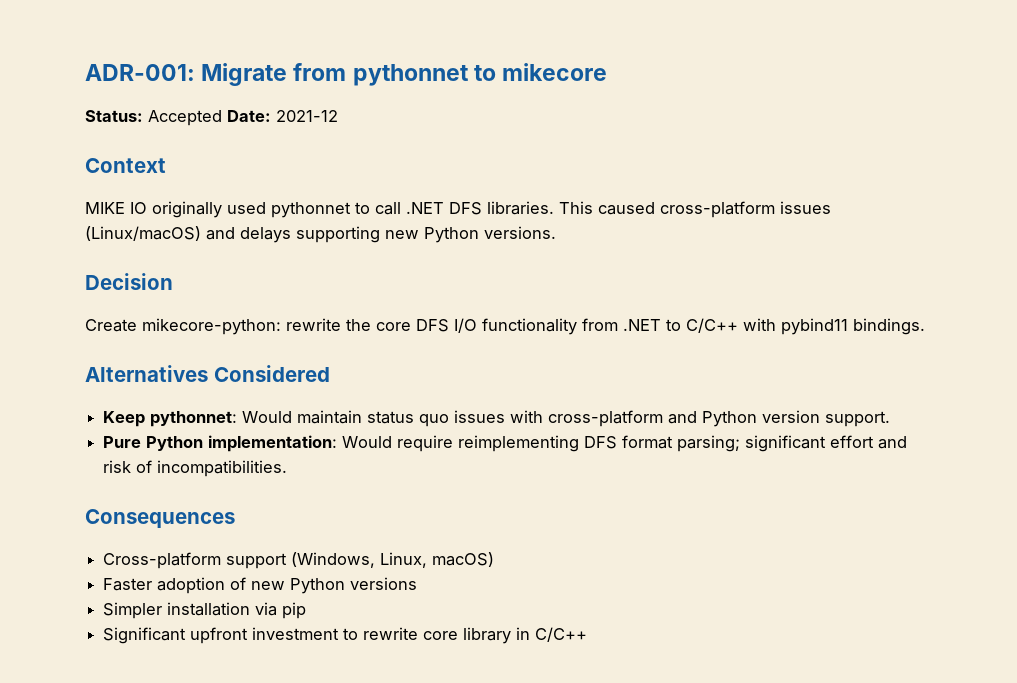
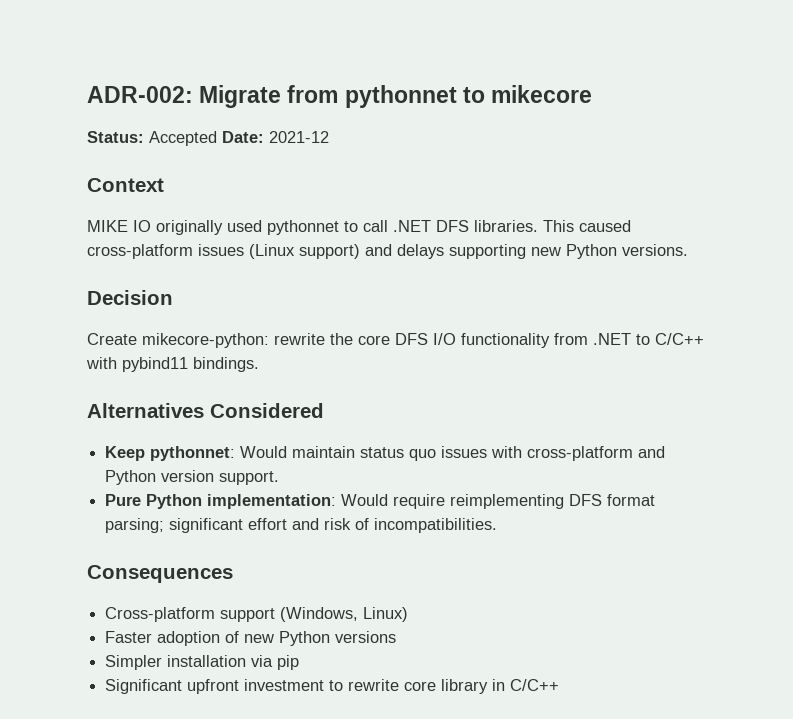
[85,64,195,81] ADR-001: -> [87,86,193,103] ADR-002:
[85,226,201,241] (Linux/macOS) -> [249,244,360,259] (Linux support)
[380,552,495,568] Linux, macOS) -> [363,607,409,622] Linux)

